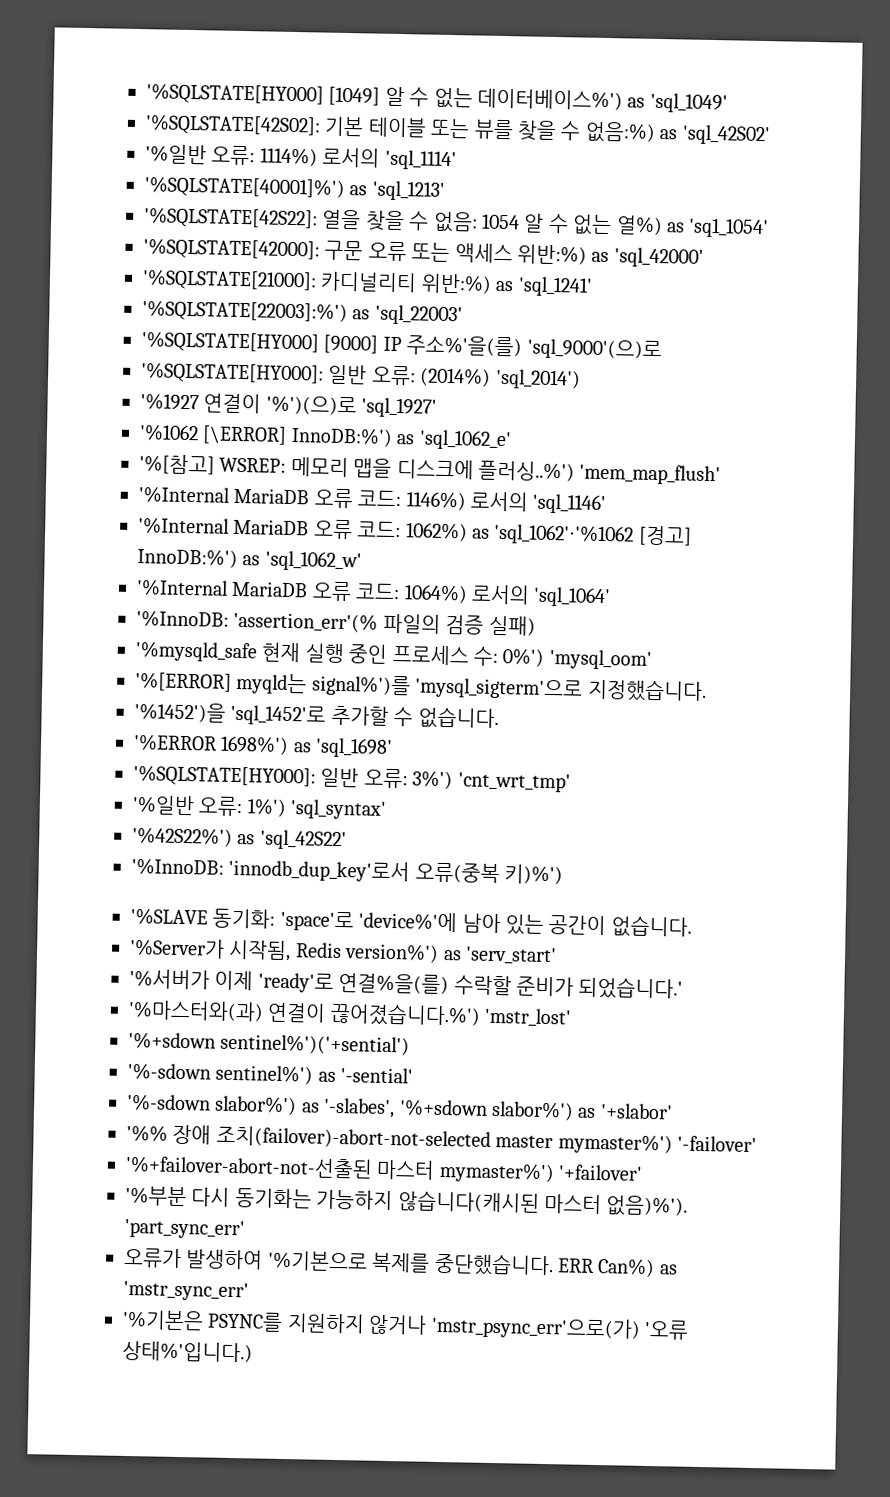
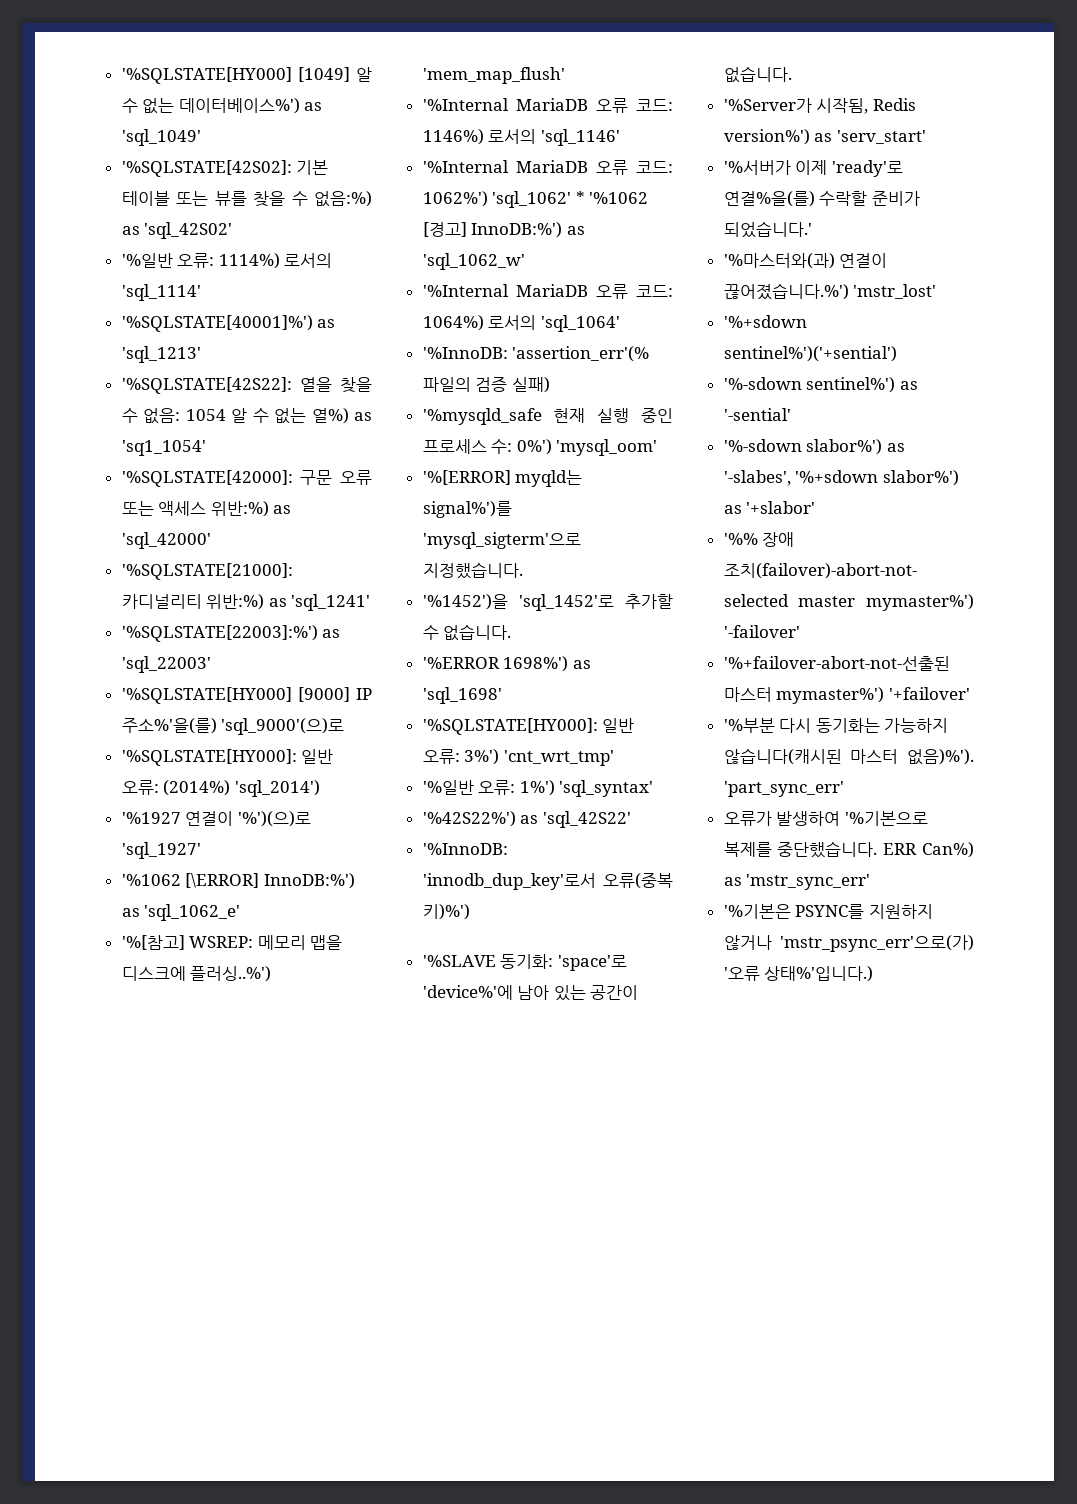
[404,522,577,545] 1062%) as 'sql_1062'・ -> [422,191,585,208] 1062%') 'sql_1062' *

